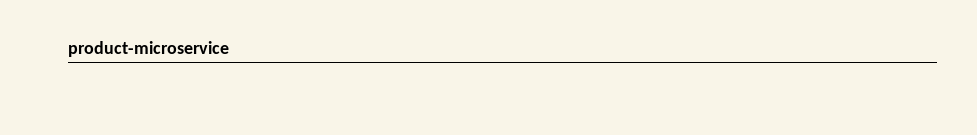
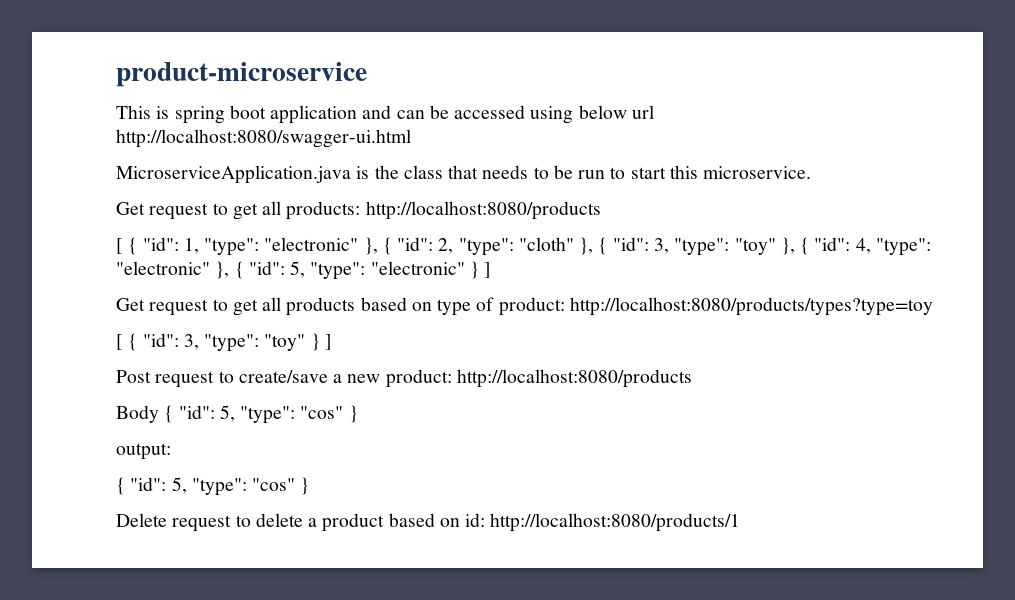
(229, 49) none -> [116,105,654,124] [116,129,411,148] [116,165,812,184] [116,201,601,220] [116,237,931,256] [116,261,492,280] [116,297,933,316] [116,333,332,352] [116,369,692,388] [116,405,358,424] [116,443,171,460] [116,477,310,496] [116,513,741,532] // This is spring boot application and can be accessed using below url http://localhost:8080/swagger-ui.html // MicroserviceApplication.java is the class that needs to be run to start this microservice. // Get request to get all products: http://localhost:8080/products // [ { "id": 1, "type": "electronic" }, { "id": 2, "type": "cloth" }, { "id": 3, "type": "toy" }, { "id": 4, "type": "electronic" }, { "id": 5, "type": "electronic" } ] // Get request to get all products based on type of product: http://localhost:8080/products/types?type=toy // [ { "id": 3, "type": "toy" } ] // Post request to create/save a new product: http://localhost:8080/products // Body { "id": 5, "type": "cos" } // output: // { "id": 5, "type": "cos" } // Delete request to delete a product based on id: http://localhost:8080/products/1

